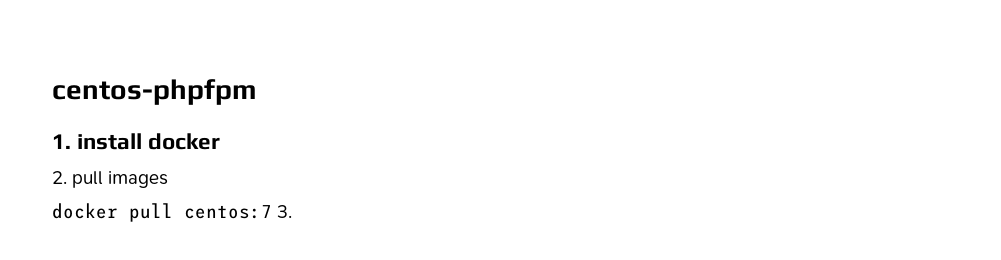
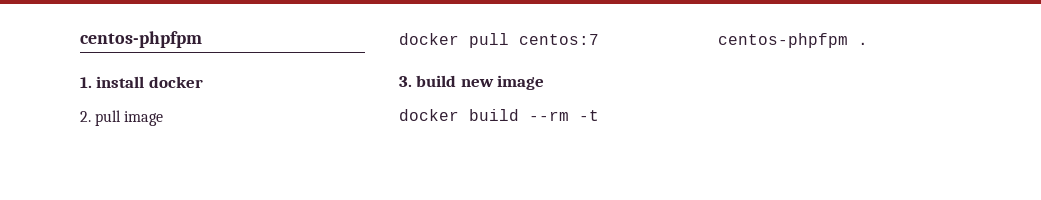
[108,171,169,188] images -> [124,111,164,126] image
[277,205,293,218] 3. -> [399,75,545,90] [399,109,599,121] [718,33,868,48] // 3. build new image // docker build --rm -t centos-phpfpm .

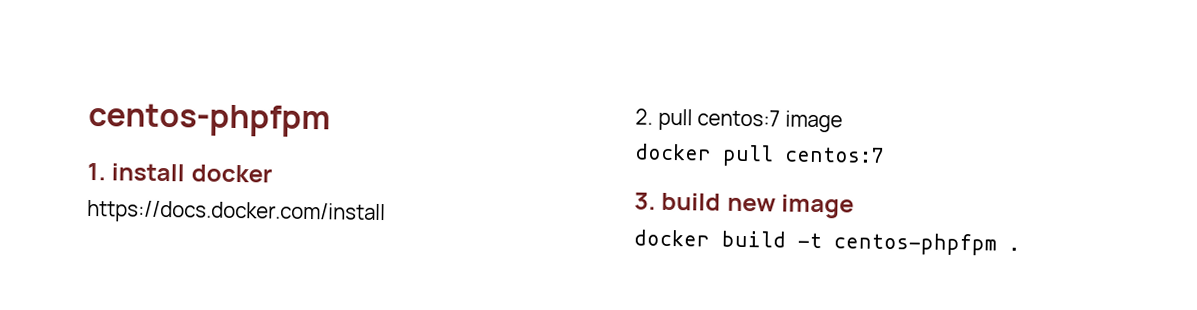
(203, 82) none -> [87,199,386,226] // https://docs.docker.com/install
(122, 118) none -> [697,109,781,127] centos:7
[529,111,569,121] --rm -> (786, 239) none

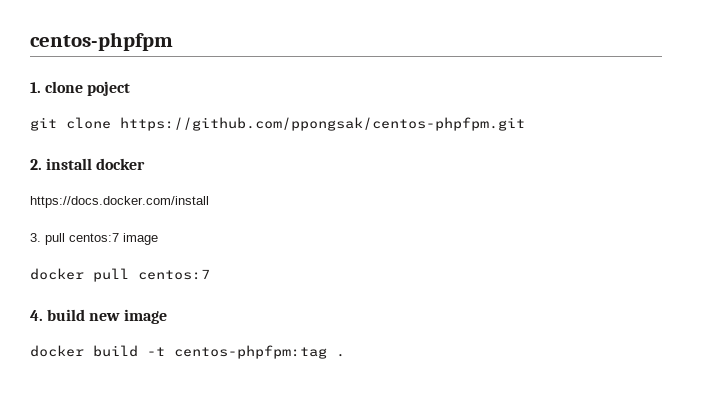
(106, 171) none -> [45,81,131,96] [30,117,525,131] [30,159,42,170] clone poject // git clone https://github.com/ppongsak/centos-phpfpm.git // 2.
[635,108,653,125] 2. -> [30,233,41,242] 3.
[634,192,656,210] 3. -> [30,310,43,321] 4.
[833,232,997,256] centos-phpfpm -> [174,345,327,359] centos-phpfpm:tag

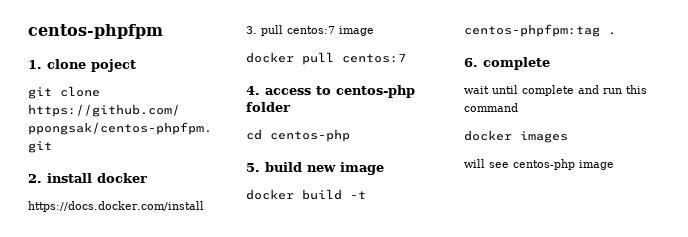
(43, 315) none -> [265,85,415,98] [246,102,290,112] [246,129,350,142] [246,163,260,172] access to centos-php folder // cd centos-php // 5.
(345, 355) none -> [464,57,550,70] [464,85,647,96] [464,103,518,112] [464,130,568,143] [464,159,614,170] // 6. complete // wait until complete and run this command // docker images // will see centos-php image

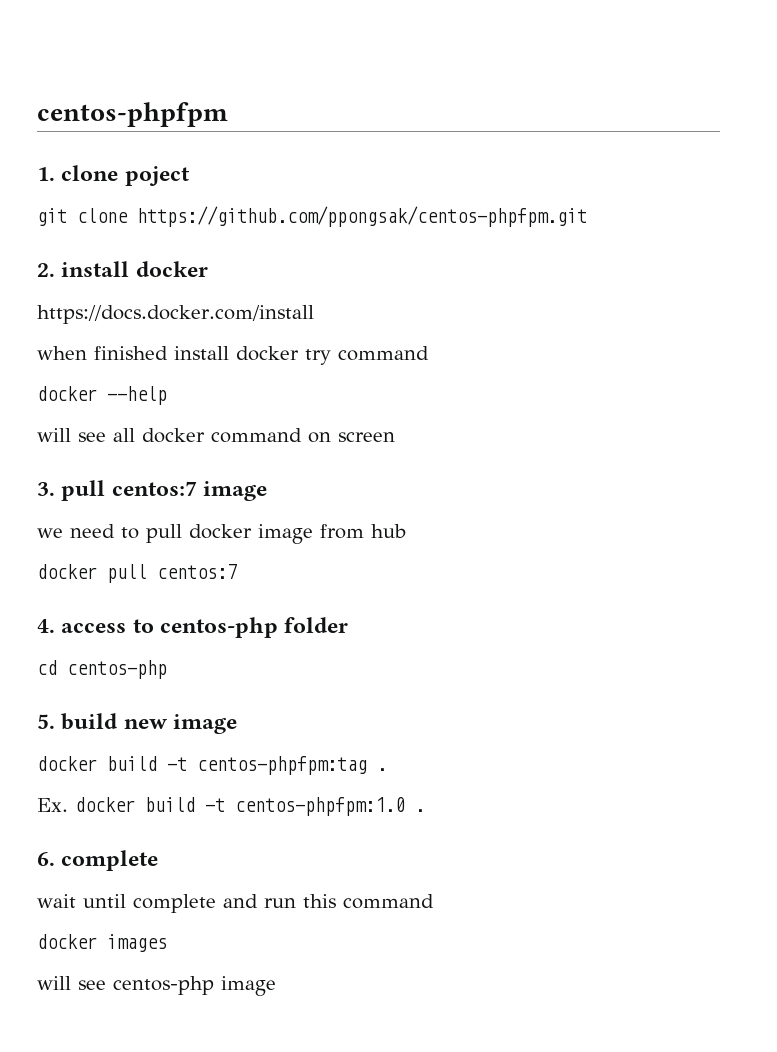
[246,25,374,36] 3. pull centos:7 image -> [37,346,429,365] [37,386,167,405] [37,428,395,443] [37,480,268,501] [37,524,406,544] when finished install docker try command // docker --help // will see all docker command on screen // 3. pull centos:7 image // we need to pull docker image from hub
(616, 33) none -> [37,797,425,816] // Ex. docker build -t centos-phpfpm:1.0 .

